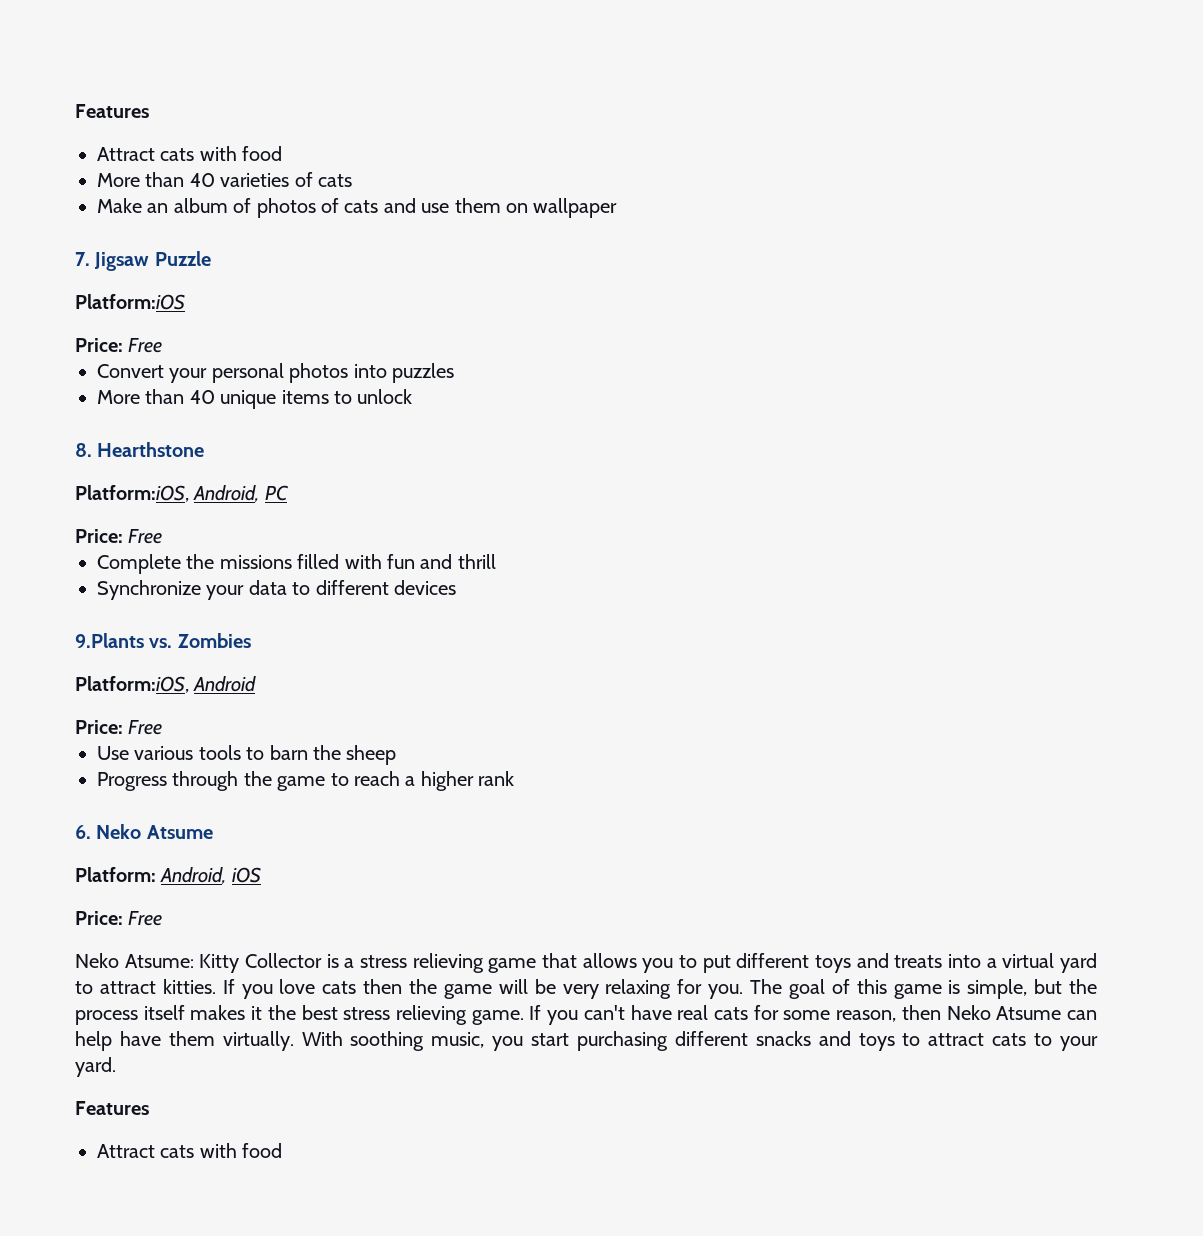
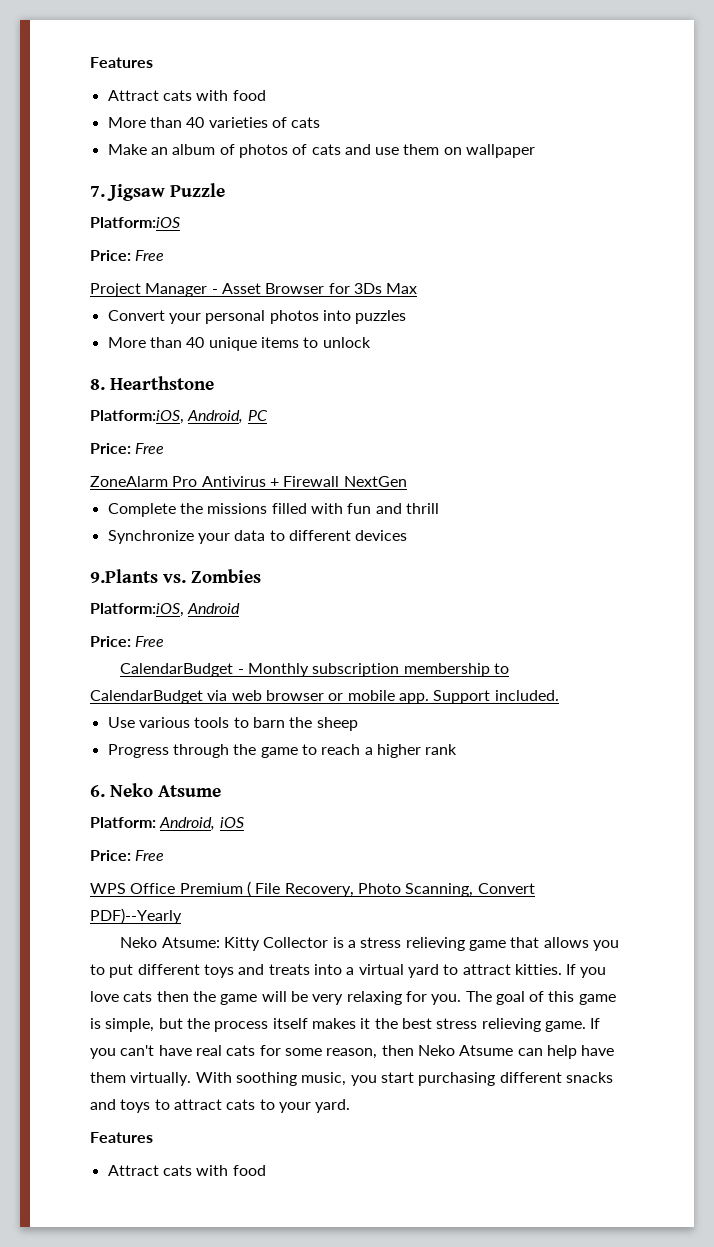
(163, 345) none -> [90,283,418,297] // Project Manager - Asset Browser for 3Ds Max
(163, 536) none -> [90,476,407,487] // ZoneAlarm Pro Antivirus + Firewall NextGen
(163, 727) none -> [120,663,510,677] [90,690,559,704] // CalendarBudget - Monthly subscription membership to CalendarBudget via web browser or mobile app. Support included.
(163, 918) none -> [90,881,535,897] [90,908,182,924] // WPS Office Premium ( File Recovery, Photo Scanning, Convert PDF)--Yearly

